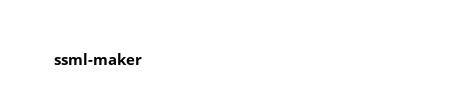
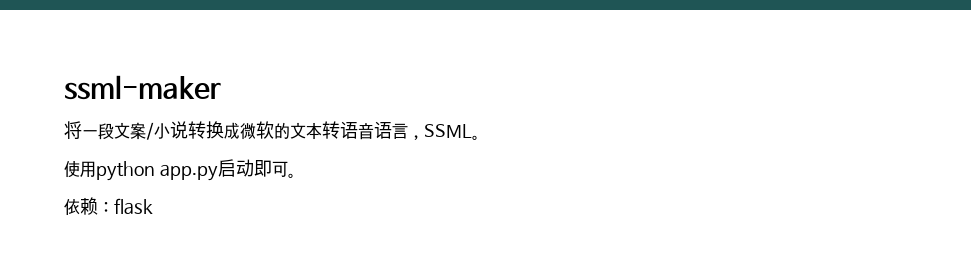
(142, 59) none -> [64,121,480,140] [64,159,296,181] [64,197,153,216] // 将一段文案/小说转换成微软的文本转语音语言，SSML。 // 使用python app.py启动即可。 // 依赖：flask

